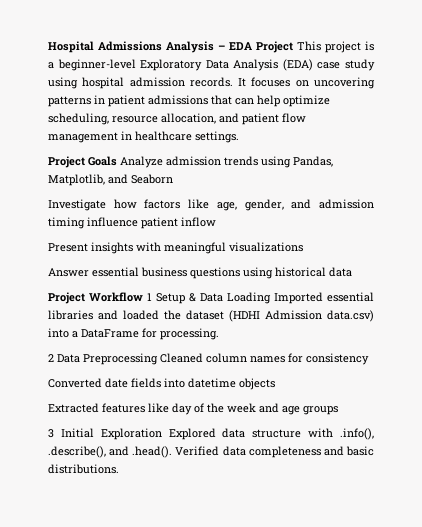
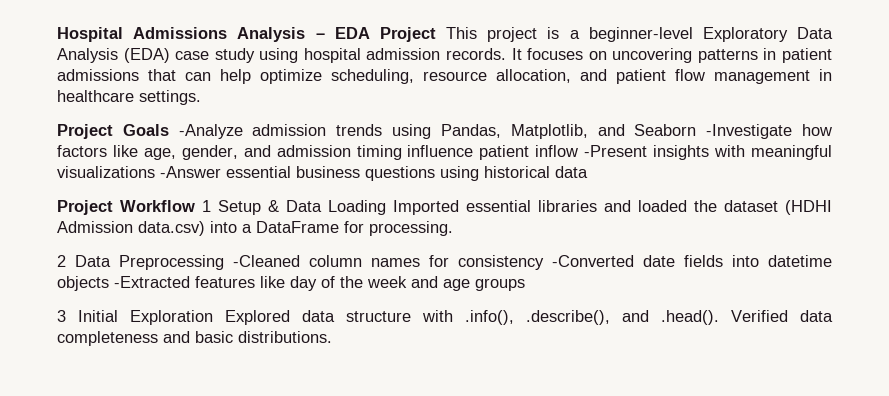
[120,156,163,168] Analyze -> [178,124,243,139] -Analyze
[48,199,106,211] // Investigate -> [706,124,793,139] -Investigate
[48,243,88,252] // Present -> [584,145,648,157] -Present
[48,268,89,277] // Answer -> [160,166,221,178] -Answer
[160,353,203,363] Cleaned -> [233,255,300,267] -Cleaned
[48,378,102,388] // Converted -> [552,255,634,267] -Converted
[48,403,99,413] // Extracted -> [114,276,190,288] -Extracted

